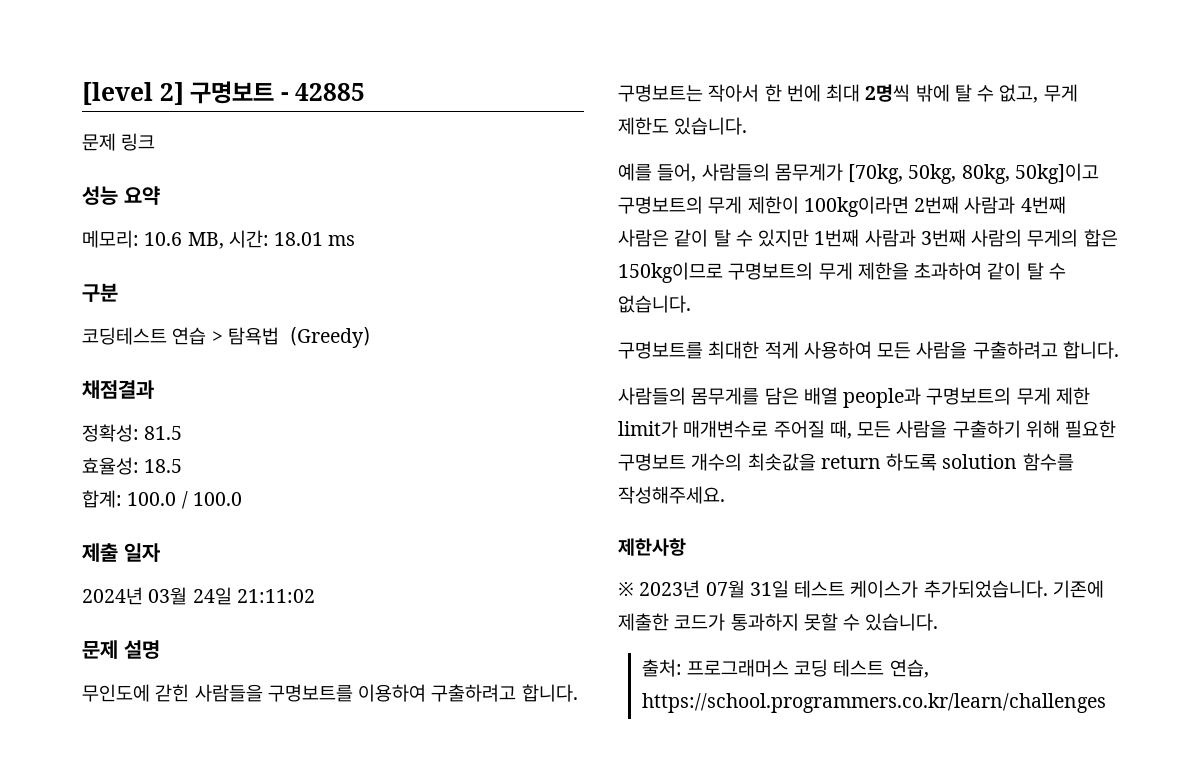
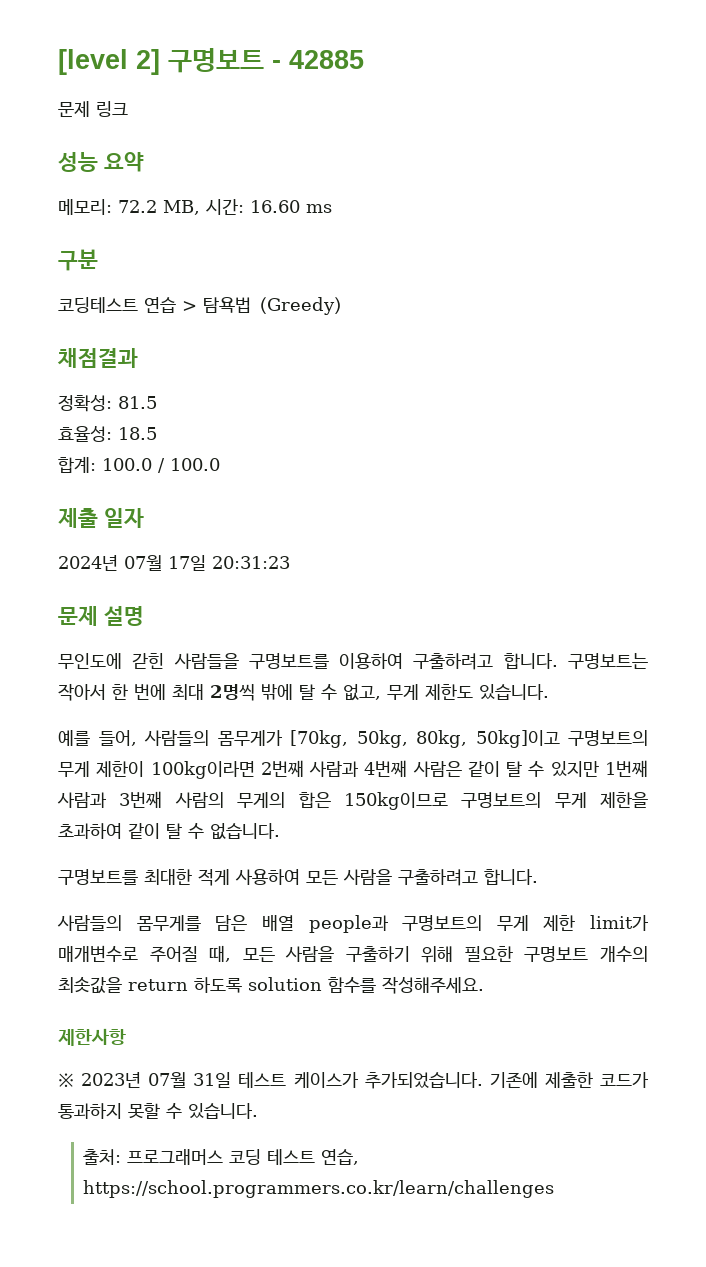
[144,232,183,246] 10.6 -> [118,200,157,213] 72.2
[274,232,324,246] 18.01 -> [250,200,300,213] 16.60
[148,587,315,605] 03월 24일 21:11:02 -> [124,555,290,571] 07월 17일 20:31:23

